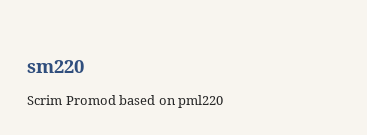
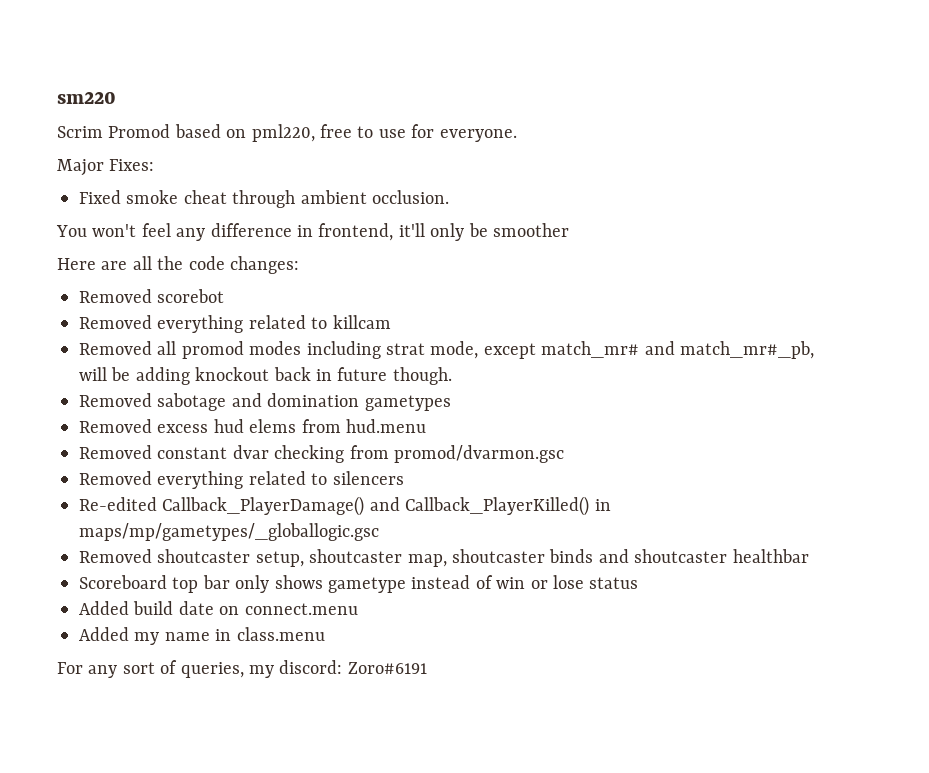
[178,95,224,108] pml220 -> [251,124,517,142] [57,159,155,176] [79,190,449,208] [56,223,569,241] [57,256,299,274] [79,289,225,303] [79,315,391,333] [79,341,814,359] [79,367,452,385] [79,393,451,411] [79,419,426,433] [79,445,564,463] [79,471,404,489] [79,496,611,516] [79,523,379,541] [79,549,809,567] [79,575,639,593] [79,601,358,615] [79,627,325,645] [57,660,427,678] pml220, free to use for everyone. // Major Fixes: // Fixed smoke cheat through ambient occlusion. // You won't feel any difference in frontend, it'll only be smoother // Here are all the code changes: // Removed scorebot // Removed everything related to killcam // Removed all promod modes including strat mode, except match_mr# and match_mr#_pb, will be adding knockout back in future though. // Removed sabotage and domination gametypes // Removed excess hud elems from hud.menu // Removed constant dvar checking from promod/dvarmon.gsc // Removed everything related to silencers // Re-edited Callback_PlayerDamage() and Callback_PlayerKilled() in maps/mp/gametypes/_globallogic.gsc // Removed shoutcaster setup, shoutcaster map, shoutcaster binds and shoutcaster healthbar // Scoreboard top bar only shows gametype instead of win or lose status // Added build date on connect.menu // Added my name in class.menu // For any sort of queries, my discord: Zoro#6191

